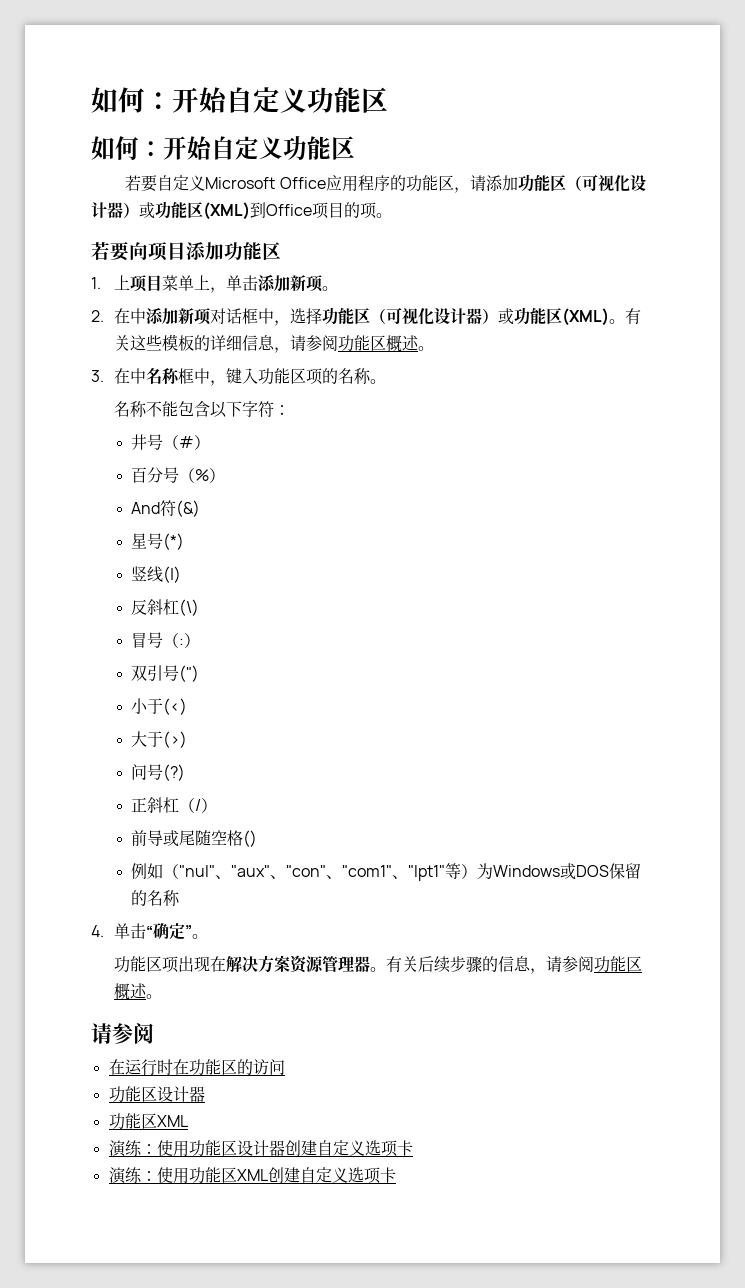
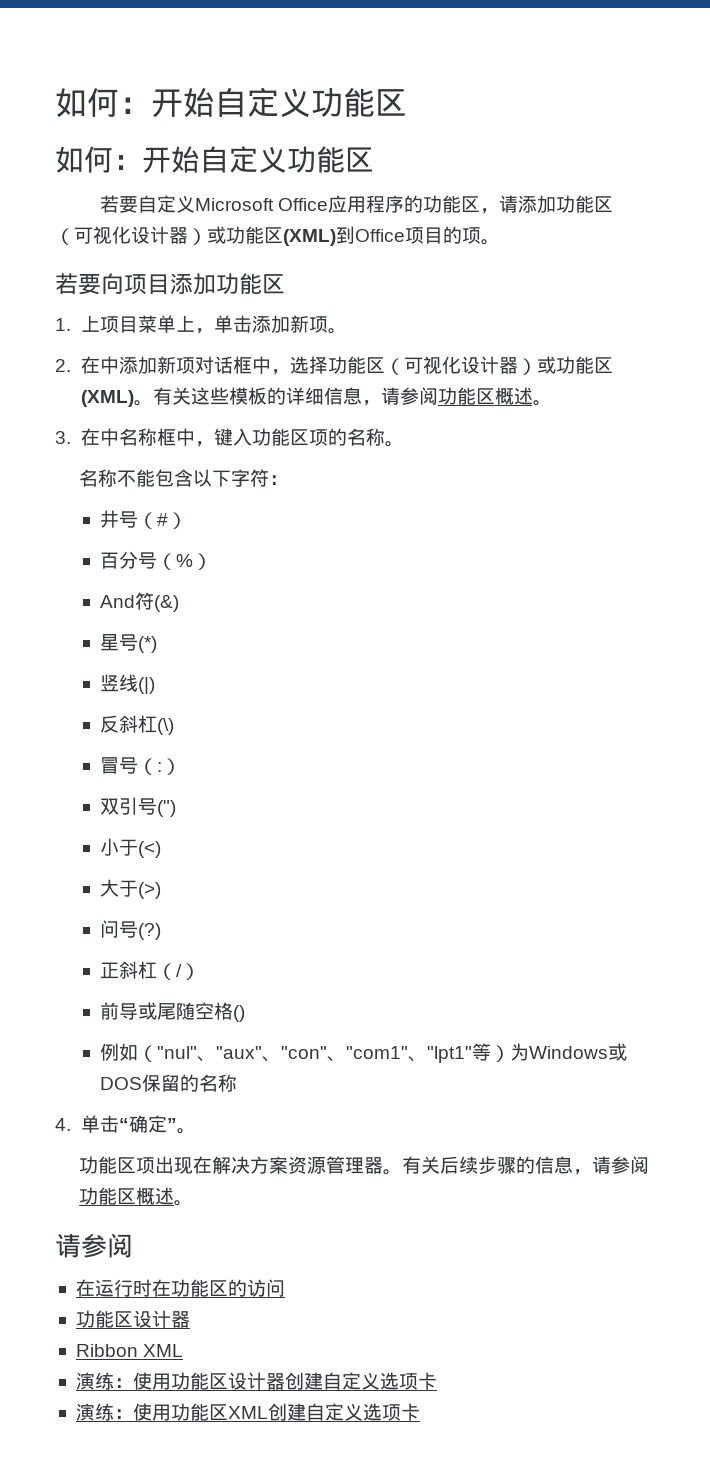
[108,1113,157,1130] 功能区 -> [75,1344,138,1357] Ribbon

